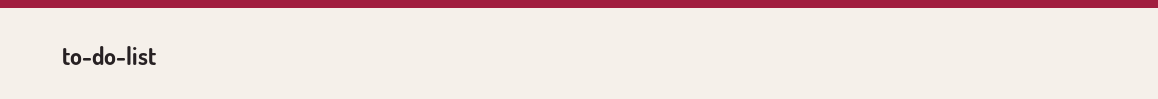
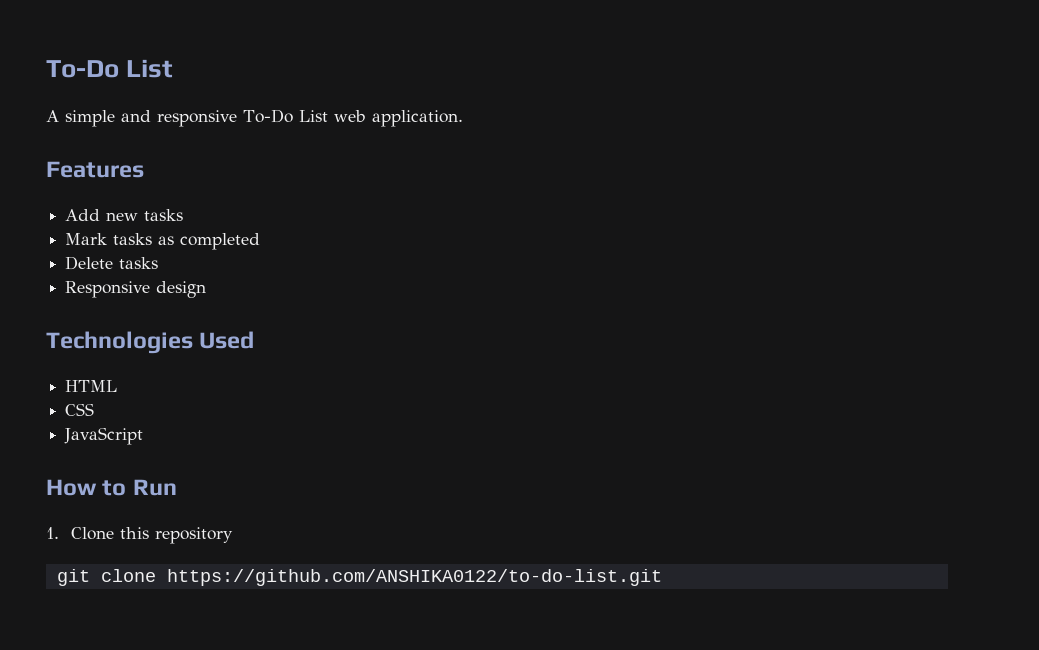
[62,46,156,65] to-do-list -> [46,59,174,78] [46,109,463,127] [46,161,144,178] [65,209,184,221] [65,233,261,250] [65,256,159,270] [65,281,207,298] [46,331,255,354] [65,380,118,392] [65,403,95,416] [64,427,144,445] [46,479,177,496] [46,527,234,544] [56,569,662,586] To-Do List // A simple and responsive To-Do List web application. // Features // Add new tasks // Mark tasks as completed // Delete tasks // Responsive design // Technologies Used // HTML // CSS // JavaScript // How to Run // 1. Clone this repository // git clone https://github.com/ANSHIKA0122/to-do-list.git

